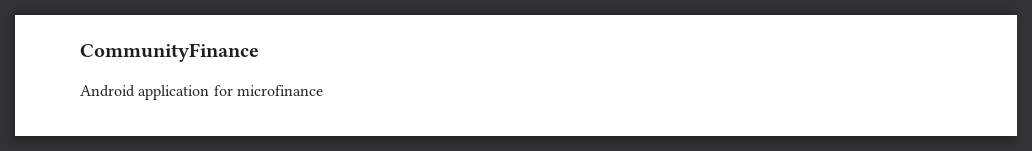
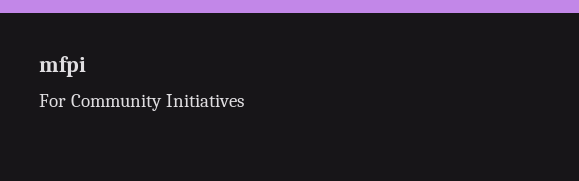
[80,43,259,62] [80,85,323,100] CommunityFinance // Android application for microfinance -> [39,56,86,77] [39,94,245,111] mfpi // For Community Initiatives

